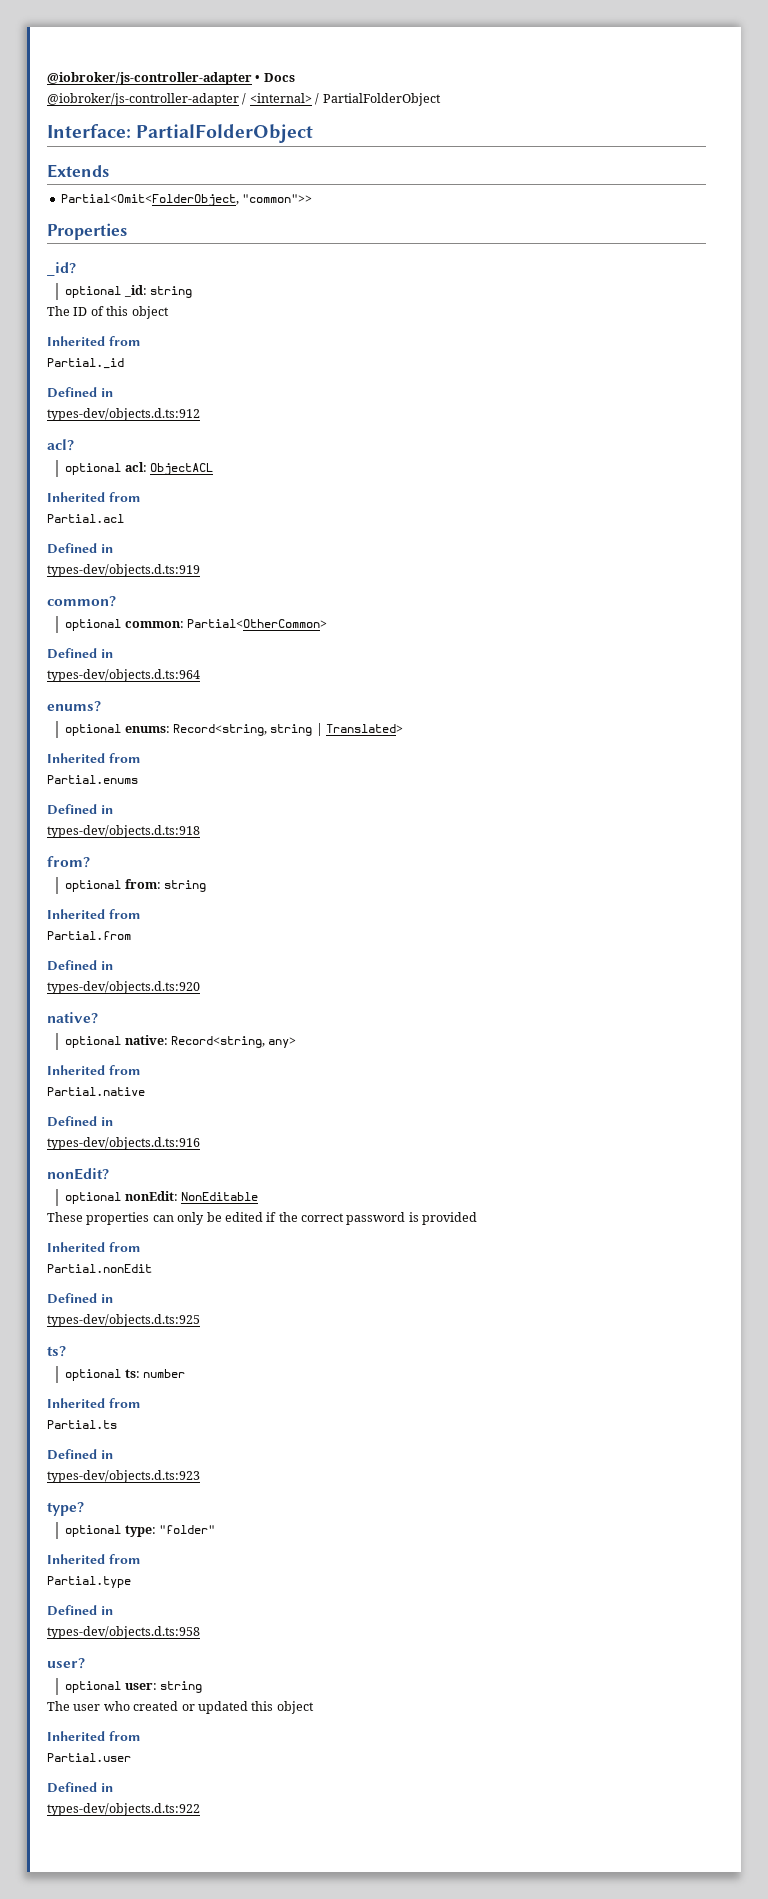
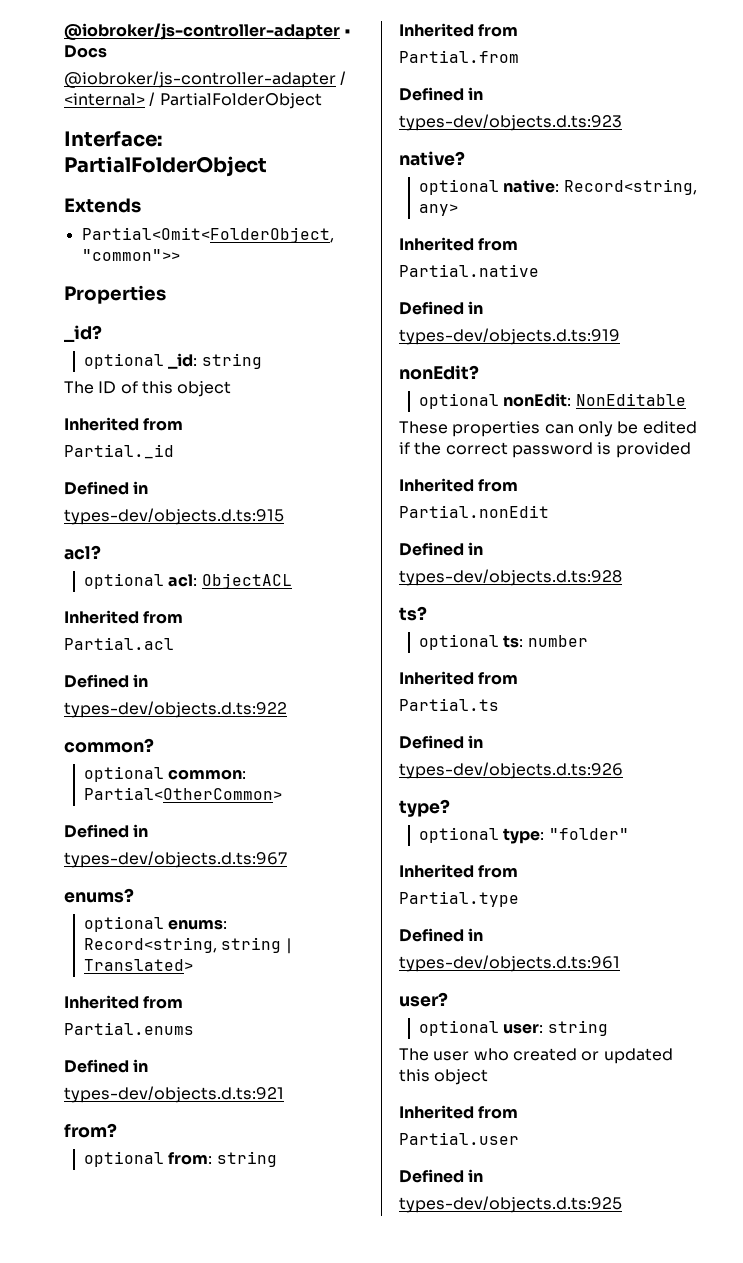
[47,408,200,421] types-dev/objects.d.ts:912 -> [64,508,284,525] types-dev/objects.d.ts:915
[47,564,200,577] types-dev/objects.d.ts:919 -> [64,701,287,718] types-dev/objects.d.ts:922
[47,669,200,682] types-dev/objects.d.ts:964 -> [64,851,287,868] types-dev/objects.d.ts:967
[47,825,200,838] types-dev/objects.d.ts:918 -> [64,1086,284,1103] types-dev/objects.d.ts:921
[47,981,200,994] types-dev/objects.d.ts:920 -> [399,114,622,131] types-dev/objects.d.ts:923
[47,1137,200,1150] types-dev/objects.d.ts:916 -> [399,328,620,345] types-dev/objects.d.ts:919
[47,1314,200,1327] types-dev/objects.d.ts:925 -> [399,569,622,586] types-dev/objects.d.ts:928
[47,1470,200,1483] types-dev/objects.d.ts:923 -> [399,762,623,779] types-dev/objects.d.ts:926
[47,1626,200,1639] types-dev/objects.d.ts:958 -> [399,955,620,972] types-dev/objects.d.ts:961
[47,1803,200,1816] types-dev/objects.d.ts:922 -> [399,1196,622,1213] types-dev/objects.d.ts:925

